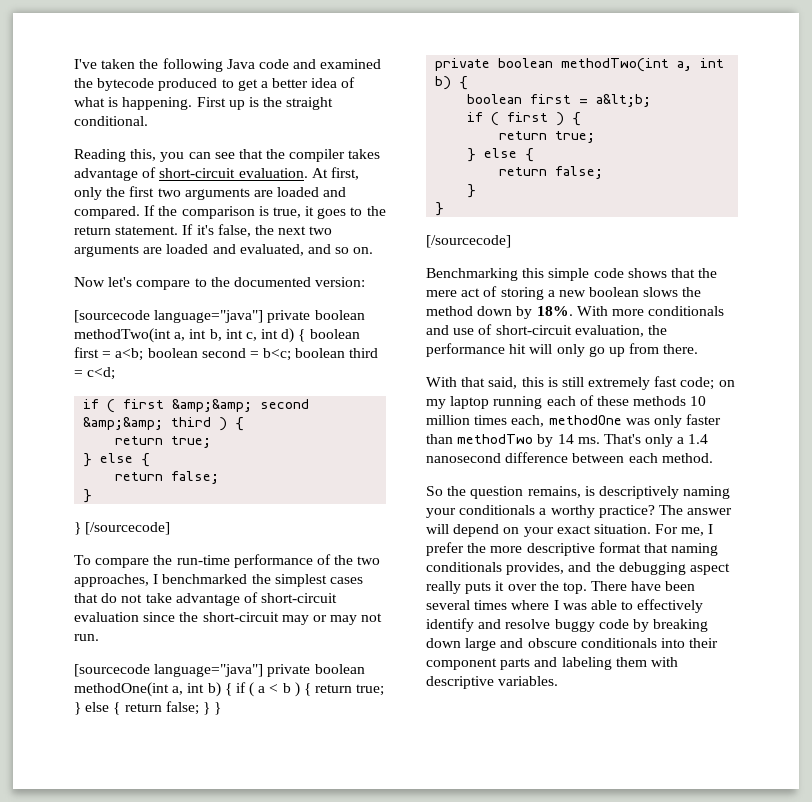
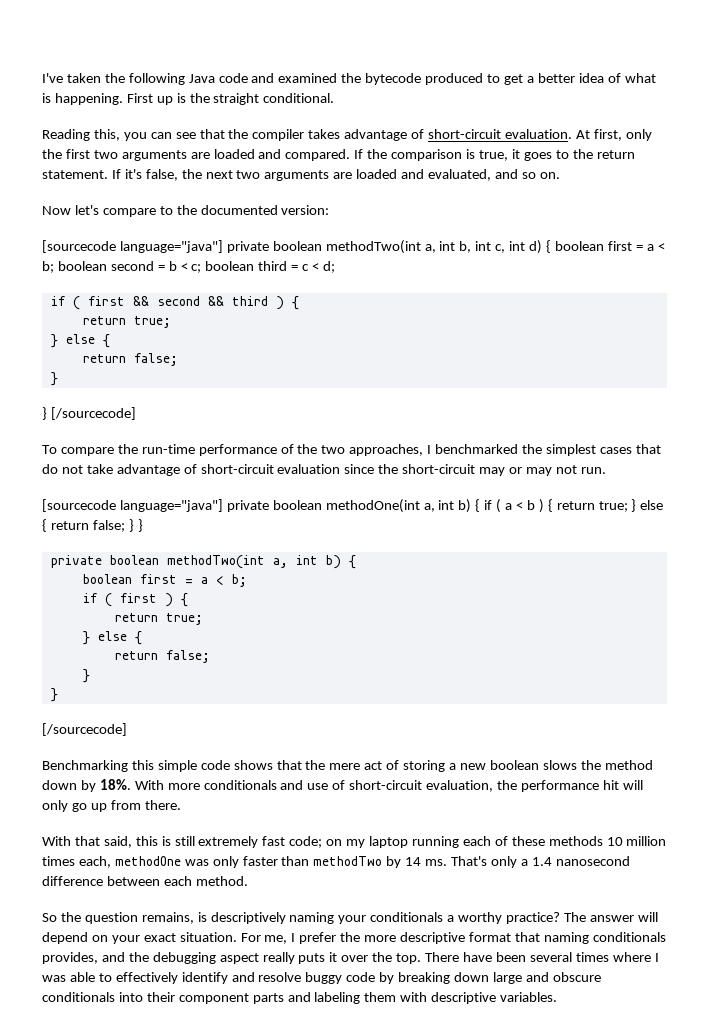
[115,348,379,361] [74,367,116,380] [83,399,310,413] [83,417,164,430] a<b; boolean second = b<c; boolean third = c<d; // if ( first &amp;&amp; second &amp;&amp; -> [646,243,665,251] [42,261,335,273] [50,296,224,310] a < b; boolean second = b < c; boolean third = c < d; // if ( first && second &&
[596,94,652,107] a&lt;b; -> [200,574,247,587] a < b;

